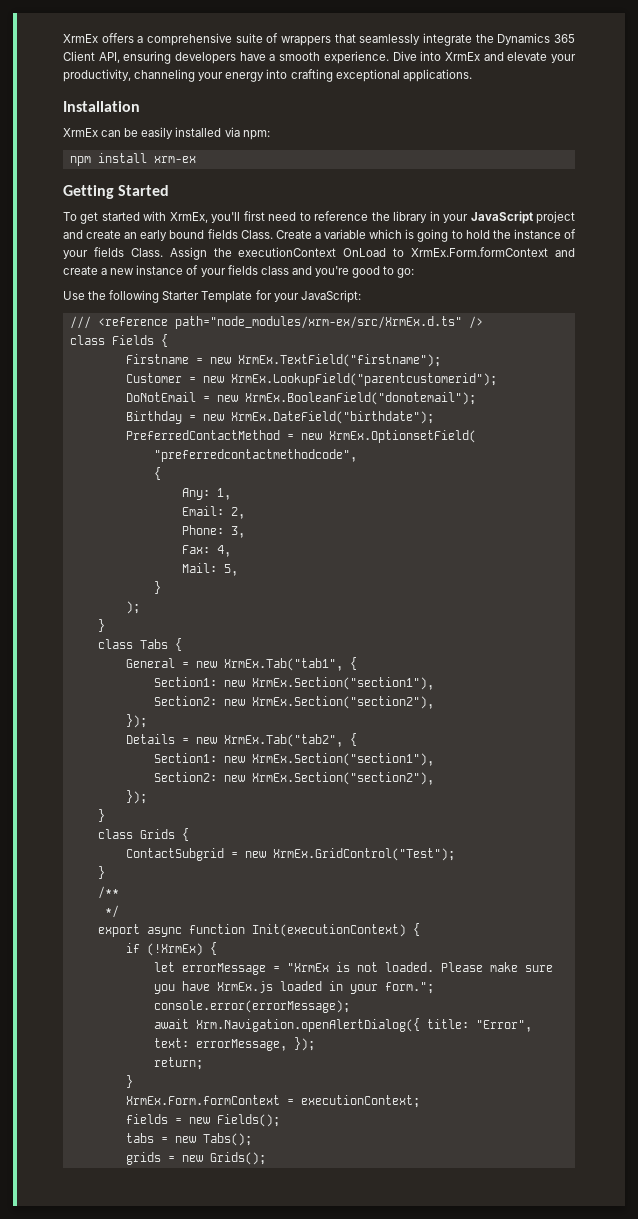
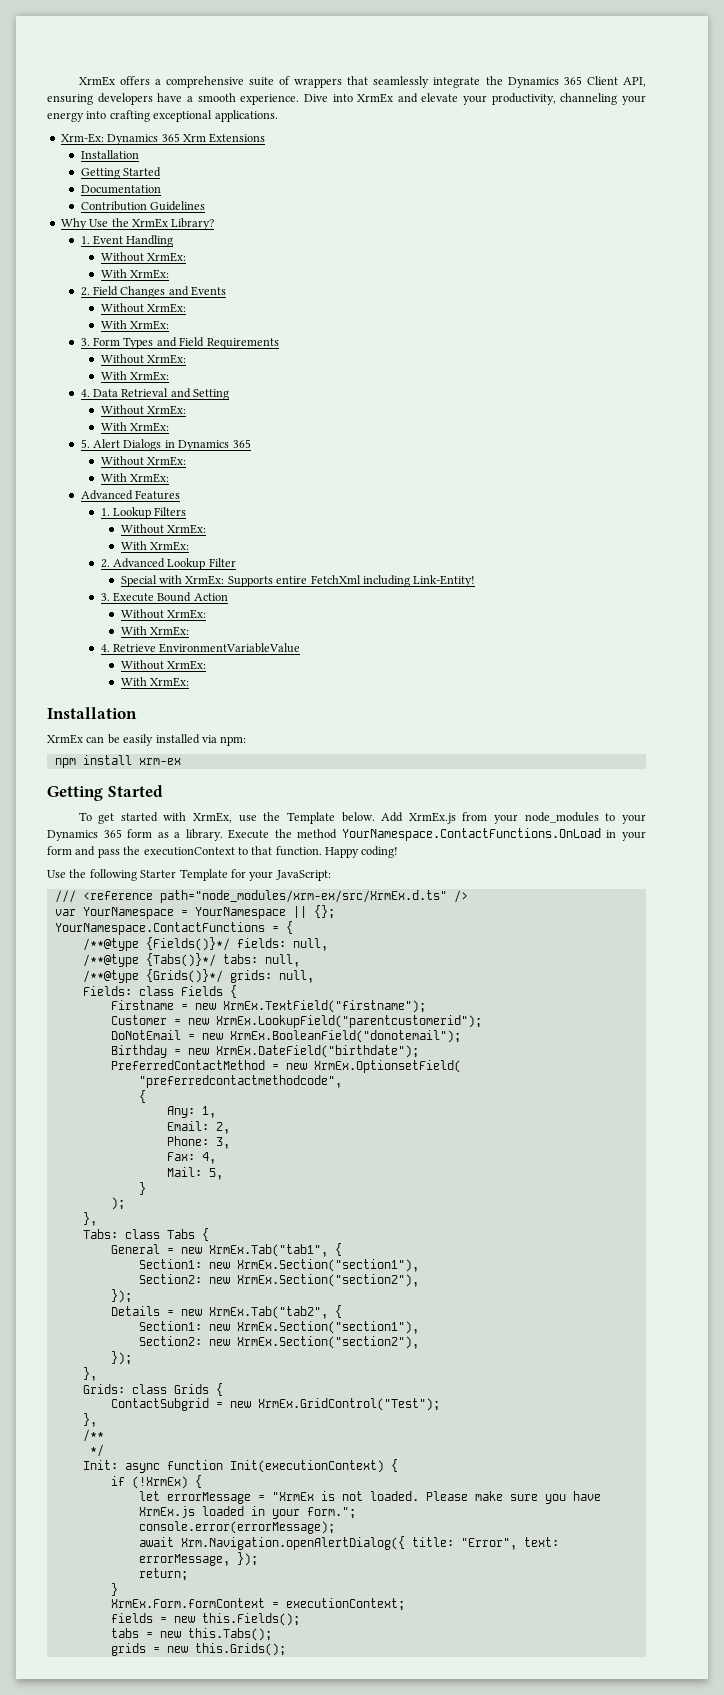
(472, 75) none -> [60,133,266,145] [80,150,139,159] [80,167,162,179] [80,185,161,194] [80,201,206,211] [60,218,215,230] [80,235,174,247] [100,252,187,262] [100,269,170,279] [80,286,227,298] [100,303,187,313] [100,320,170,330] [80,337,279,349] [100,354,187,364] [100,371,170,381] [80,388,230,400] [100,405,187,415] [100,422,170,432] [80,439,251,451] [100,456,187,466] [100,473,170,483] [80,490,181,500] [100,507,187,519] [120,524,207,534] [120,541,190,551] [100,558,236,570] [120,575,476,587] [100,592,228,602] [120,609,207,619] [120,626,190,636] [100,643,301,653] [120,660,207,670] [120,677,190,687] // Xrm-Ex: Dynamics 365 Xrm Extensions // Installation // Getting Started // Documentation // Contribution Guidelines // Why Use the XrmEx Library? // 1. Event Handling // Without XrmEx: // With XrmEx: // 2. Field Changes and Events // Without XrmEx: // With XrmEx: // 3. Form Types and Field Requirements // Without XrmEx: // With XrmEx: // 4. Data Retrieval and Setting // Without XrmEx: // With XrmEx: // 5. Alert Dialogs in Dynamics 365 // Without XrmEx: // With XrmEx: // Advanced Features // 1. Lookup Filters // Without XrmEx: // With XrmEx: // 2. Advanced Lookup Filter // Special with XrmEx: Supports entire FetchXml including Link-Entity! // 3. Execute Bound Action // Without XrmEx: // With XrmEx: // 4. Retrieve EnvironmentVariableValue // Without XrmEx: // With XrmEx:
[211,211,575,224] [63,229,576,242] [63,247,576,260] [63,265,415,278] you'll first need to reference the library in your JavaScript project and create an early bound fields Class. Create a variable which is going to hold the instance of your fields Class. Assign the executionContext OnLoad to XrmEx.Form.formContext and create a new instance of your fields class and you're good to go: -> [238,812,646,824] [47,828,646,841] [47,846,399,858] use the Template below. Add XrmEx.js from your node_modules to your Dynamics 365 form as a library. Execute the method YourNamespace.ContactFunctions.OnLoad in your form and pass the executionContext to that function. Happy coding!
(483, 322) none -> [54,905,335,919] [54,921,293,935] [82,937,328,951] [82,953,300,967] [82,969,314,983] [82,986,132,996] var YourNamespace = YourNamespace || {}; // YourNamespace.ContactFunctions = { // /**@type {Fields()}*/ fields: null, // /**@type {Tabs()}*/ tabs: null, // /**@type {Grids()}*/ grids: null, // Fields:
[97,619,105,632] } // -> [82,1212,97,1226] [82,1229,118,1239] }, // Tabs:
[97,809,105,822] } // -> [82,1367,97,1381] [82,1384,125,1394] }, // Grids:
[97,866,105,879] } -> [82,1413,97,1427] },
[97,924,140,937] export -> [82,1460,118,1470] Init:
[216,1114,280,1127] Fields(); -> [201,1613,300,1626] this.Fields();
[202,1133,252,1146] Tabs(); -> [187,1628,272,1641] this.Tabs();
[209,1152,266,1165] Grids(); -> [194,1643,286,1656] this.Grids();

